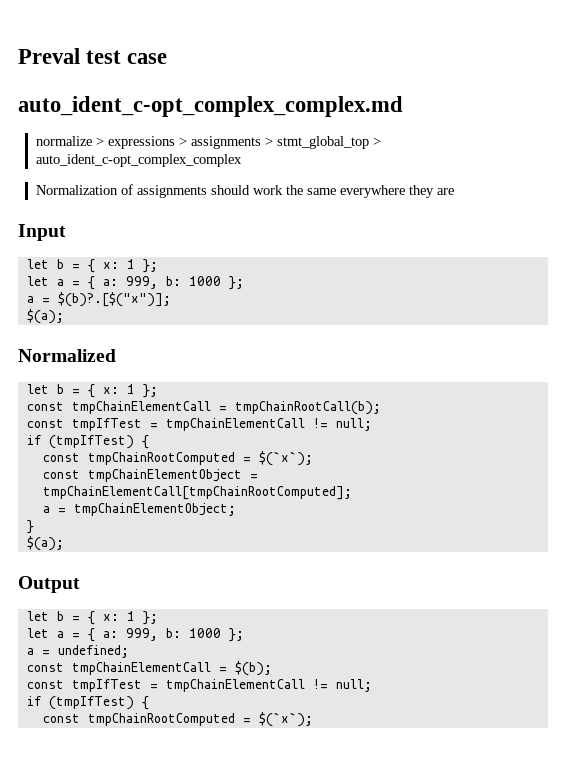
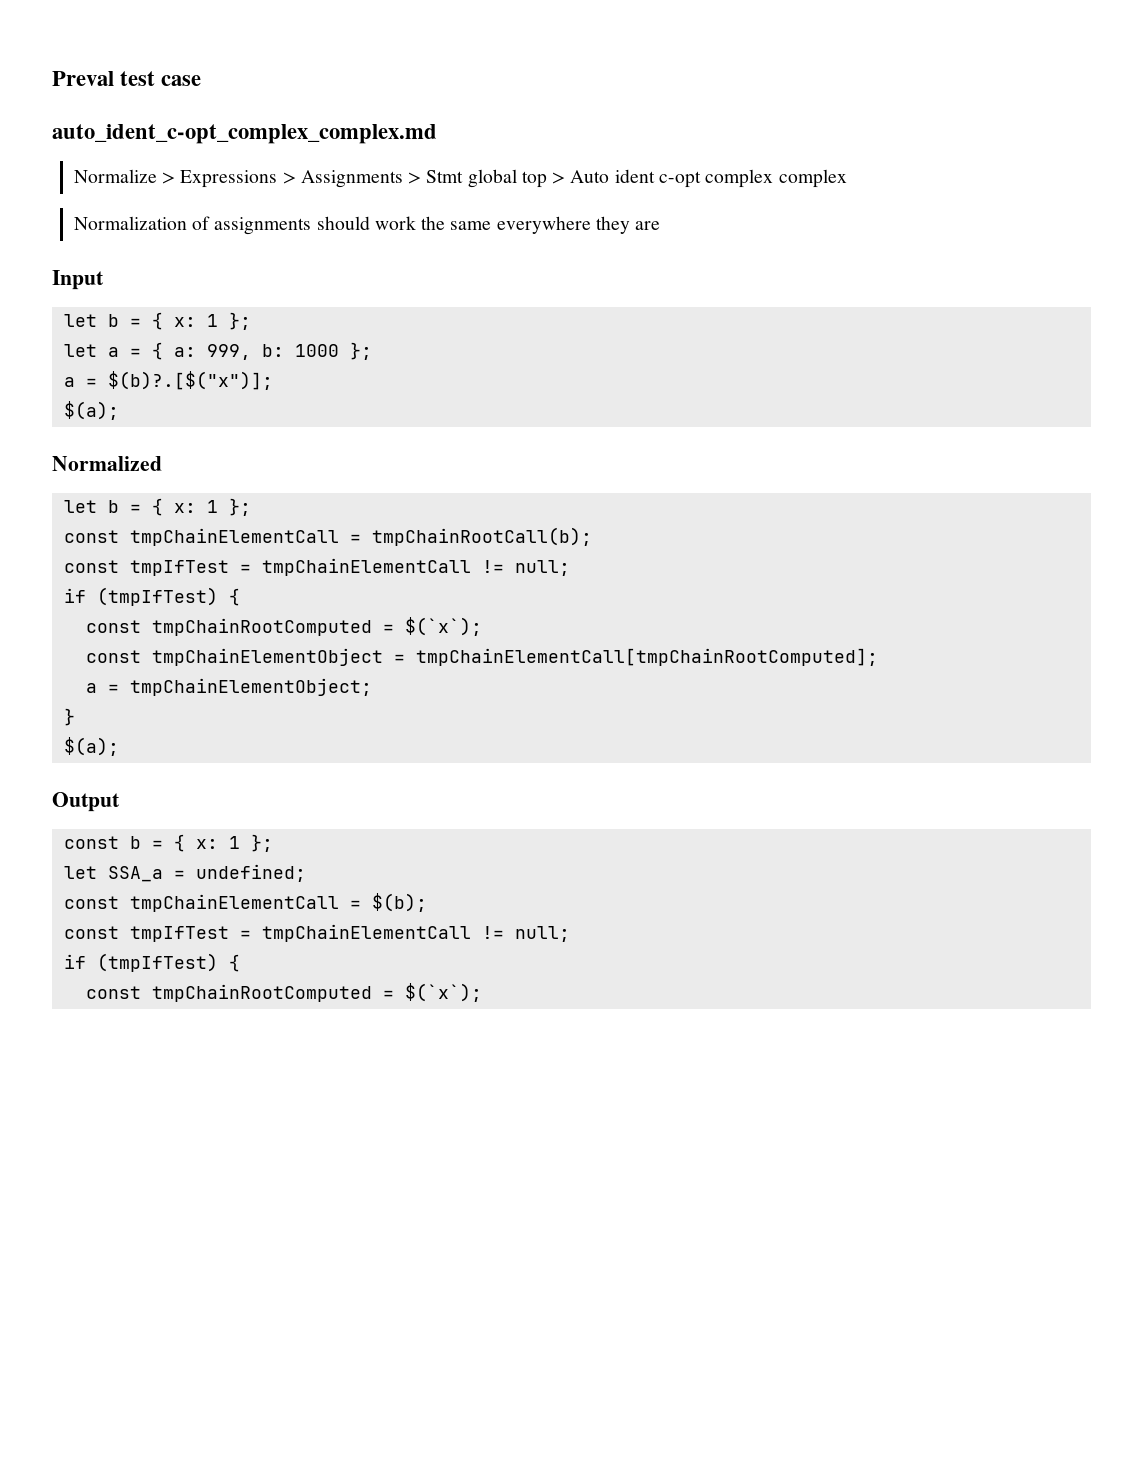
[35,136,381,149] [35,154,242,167] normalize > expressions > assignments > stmt_global_top > auto_ident_c-opt_complex_complex -> [73,169,847,188] Normalize > Expressions > Assignments > Stmt global top > Auto ident c-opt complex complex
[26,611,158,625] [26,628,244,642] [26,648,34,655] let b = { x: 1 }; // let a = { a: 999, b: 1000 }; // a -> [63,834,273,852] [63,866,163,882] const b = { x: 1 }; // let SSA_a

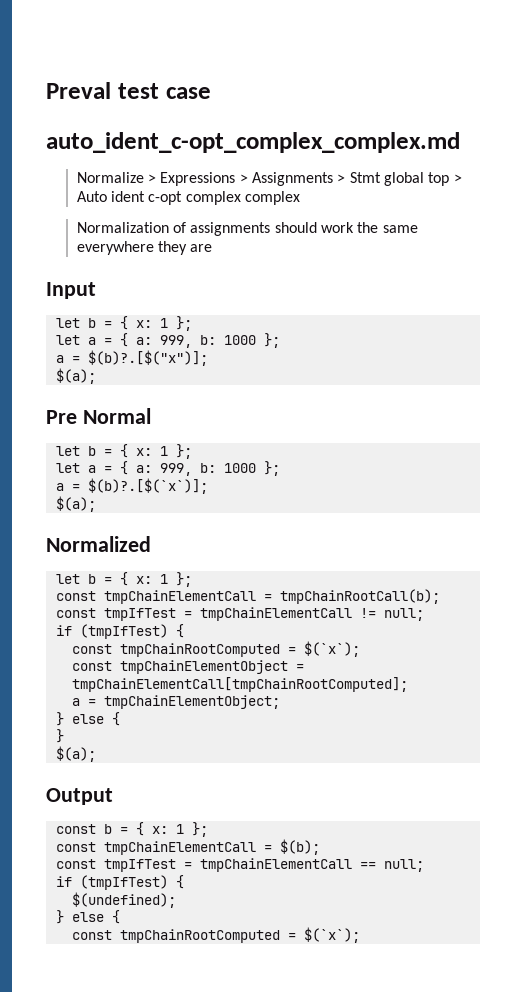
(119, 410) none -> [46,408,151,424] [55,444,192,459] [55,461,280,476] [55,478,208,494] [55,496,96,512] // Pre Normal // let b = { x: 1 }; // let a = { a: 999, b: 1000 }; // a = $(b)?.[$(`x`)]; // $(a);
(372, 687) none -> [55,712,120,726] // } else {
[63,864,306,882] // let SSA_a = undefined; -> (208, 829) none
[481,926,570,942] [63,953,240,972] != null; // if (tmpIfTest) { -> [359,859,424,872] [55,875,184,890] [71,892,176,908] [55,910,120,924] == null; // if (tmpIfTest) { // $(undefined); // } else {

